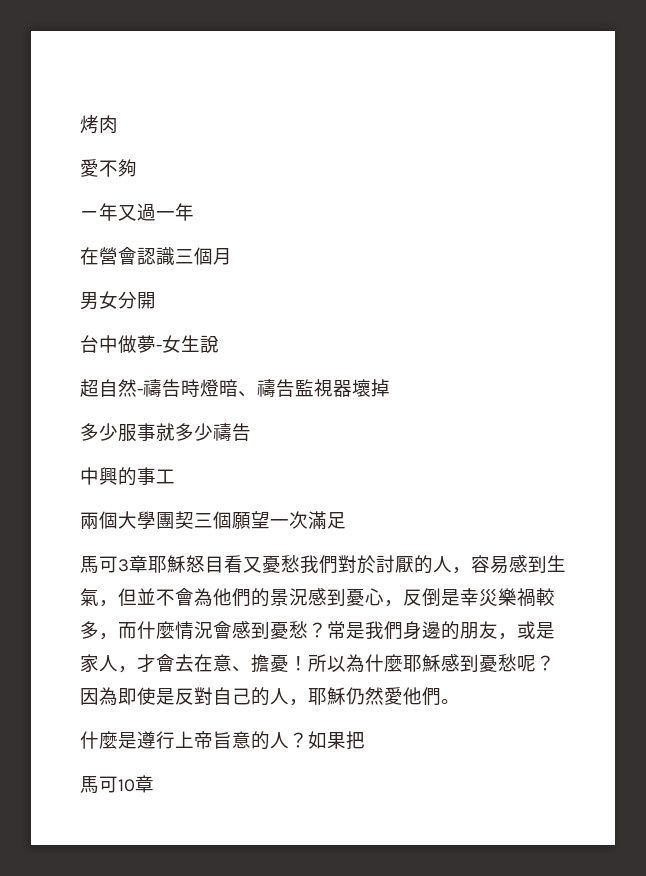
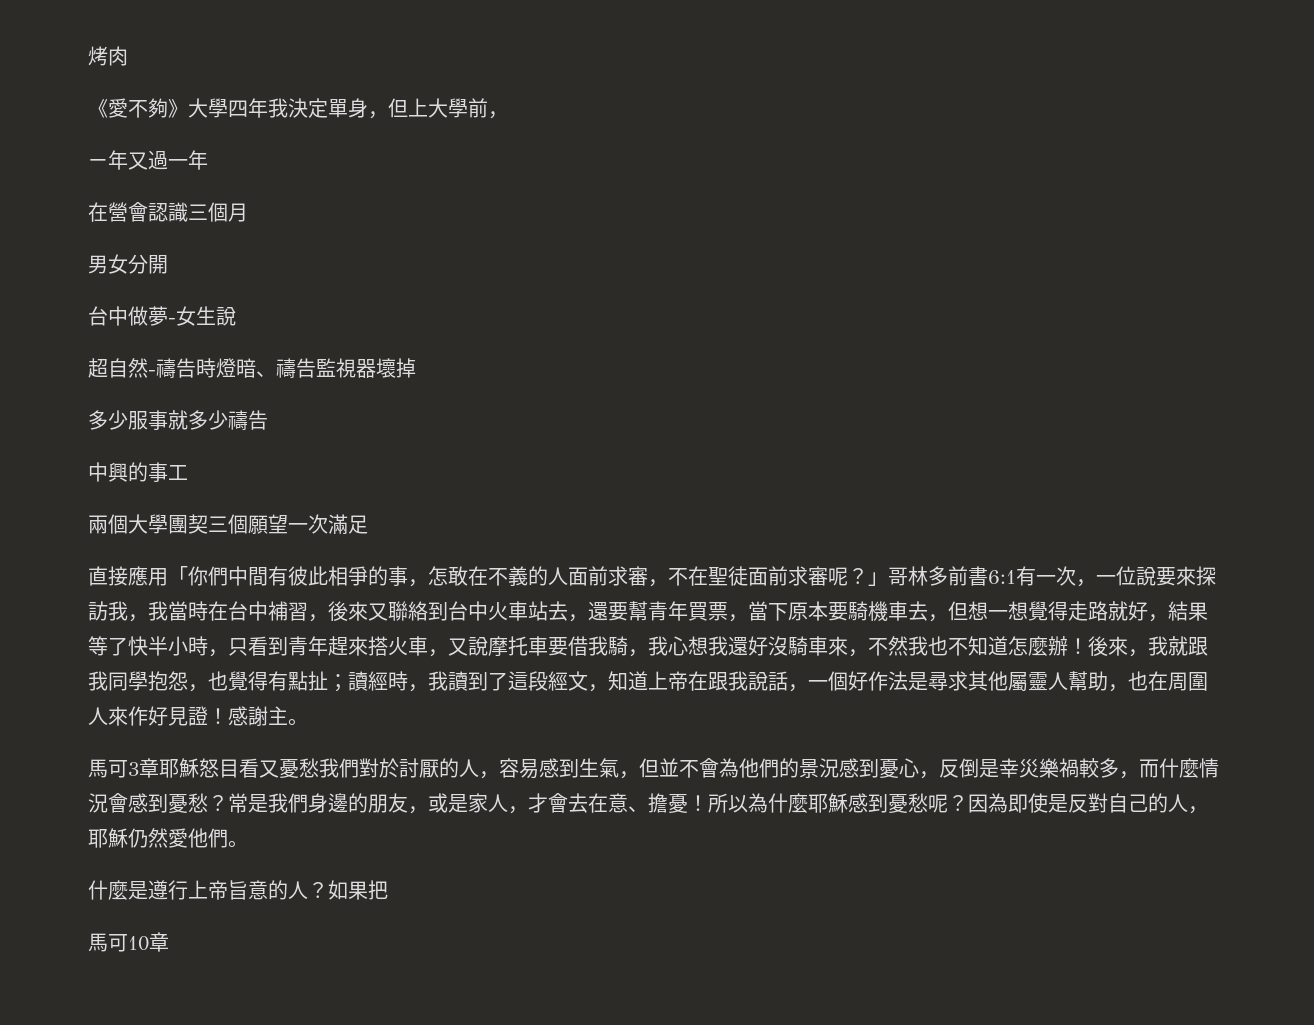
(118, 124) none -> [88,99,108,118] 《
(137, 168) none -> [168,98,508,119] 》大學四年我決定單身，但上大學前，
(346, 520) none -> [88,566,1216,587] [88,601,1208,622] [88,636,1208,657] [88,671,1208,692] [88,706,308,726] // 直接應用「你們中間有彼此相爭的事，怎敢在不義的人面前求審，不在聖徒面前求審呢？」哥林多前書6:1有一次，一位說要來探訪我，我當時在台中補習，後來又聯絡到台中火車站去，還要幫青年買票，當下原本要騎機車去，但想一想覺得走路就好，結果等了快半小時，只看到青年趕來搭火車，又說摩托車要借我騎，我心想我還好沒騎車來，不然我也不知道怎麼辦！後來，我就跟我同學抱怨，也覺得有點扯；讀經時，我讀到了這段經文，知道上帝在跟我說話，一個好作法是尋求其他屬靈人幫助，也在周圍人來作好見證！感謝主。

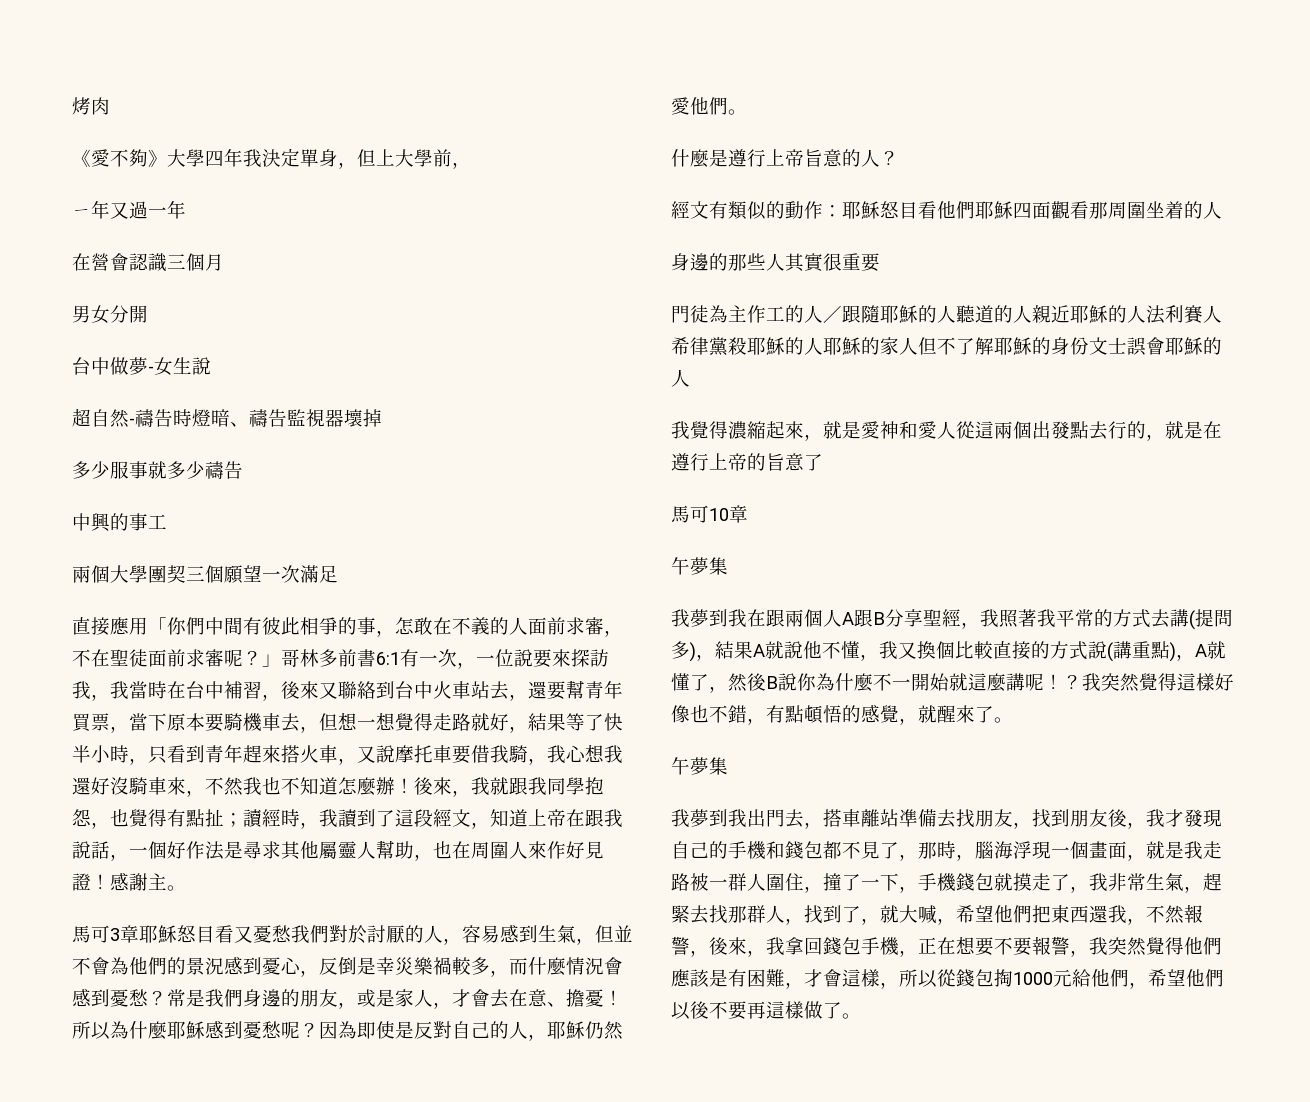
[328,880,388,900] [88,932,169,952] 如果把 // 馬可10章 -> [671,201,1222,220] [671,253,880,272] [671,305,1222,324] [671,337,1222,356] [671,369,690,387] [671,421,1222,441] [671,453,823,471] [671,505,748,523] [671,557,728,575] [671,609,1233,630] [671,641,1226,662] [671,673,1234,693] [671,705,1013,725] [671,757,728,775] [671,809,1222,829] [671,841,1222,861] [671,873,1222,893] [671,904,1203,925] [671,936,1222,957] [671,969,1224,989] [671,1001,861,1020] // 經文有類似的動作：耶穌怒目看他們耶穌四面觀看那周圍坐着的人 // 身邊的那些人其實很重要 // 門徒為主作工的人／跟隨耶穌的人聽道的人親近耶穌的人法利賽人希律黨殺耶穌的人耶穌的家人但不了解耶穌的身份文士誤會耶穌的人 // 我覺得濃縮起來，就是愛神和愛人從這兩個出發點去行的，就是在遵行上帝的旨意了 // 馬可10章 // 午夢集 // 我夢到我在跟兩個人A跟B分享聖經，我照著我平常的方式去講(提問多)，結果A就說他不懂，我又換個比較直接的方式說(講重點)，A就懂了，然後B說你為什麼不一開始就這麼講呢！？我突然覺得這樣好像也不錯，有點頓悟的感覺，就醒來了。 // 午夢集 // 我夢到我出門去，搭車離站凖備去找朋友，找到朋友後，我才發現自己的手機和錢包都不見了，那時，腦海浮現一個畫面，就是我走路被一群人圍住，撞了一下，手機錢包就摸走了，我非常生氣，趕緊去找那群人，找到了，就大喊，希望他們把東西還我，不然報警，後來，我拿回錢包手機，正在想要不要報警，我突然覺得他們應該是有困難，才會這樣，所以從錢包掏1000元給他們，希望他們以後不要再這樣做了。

